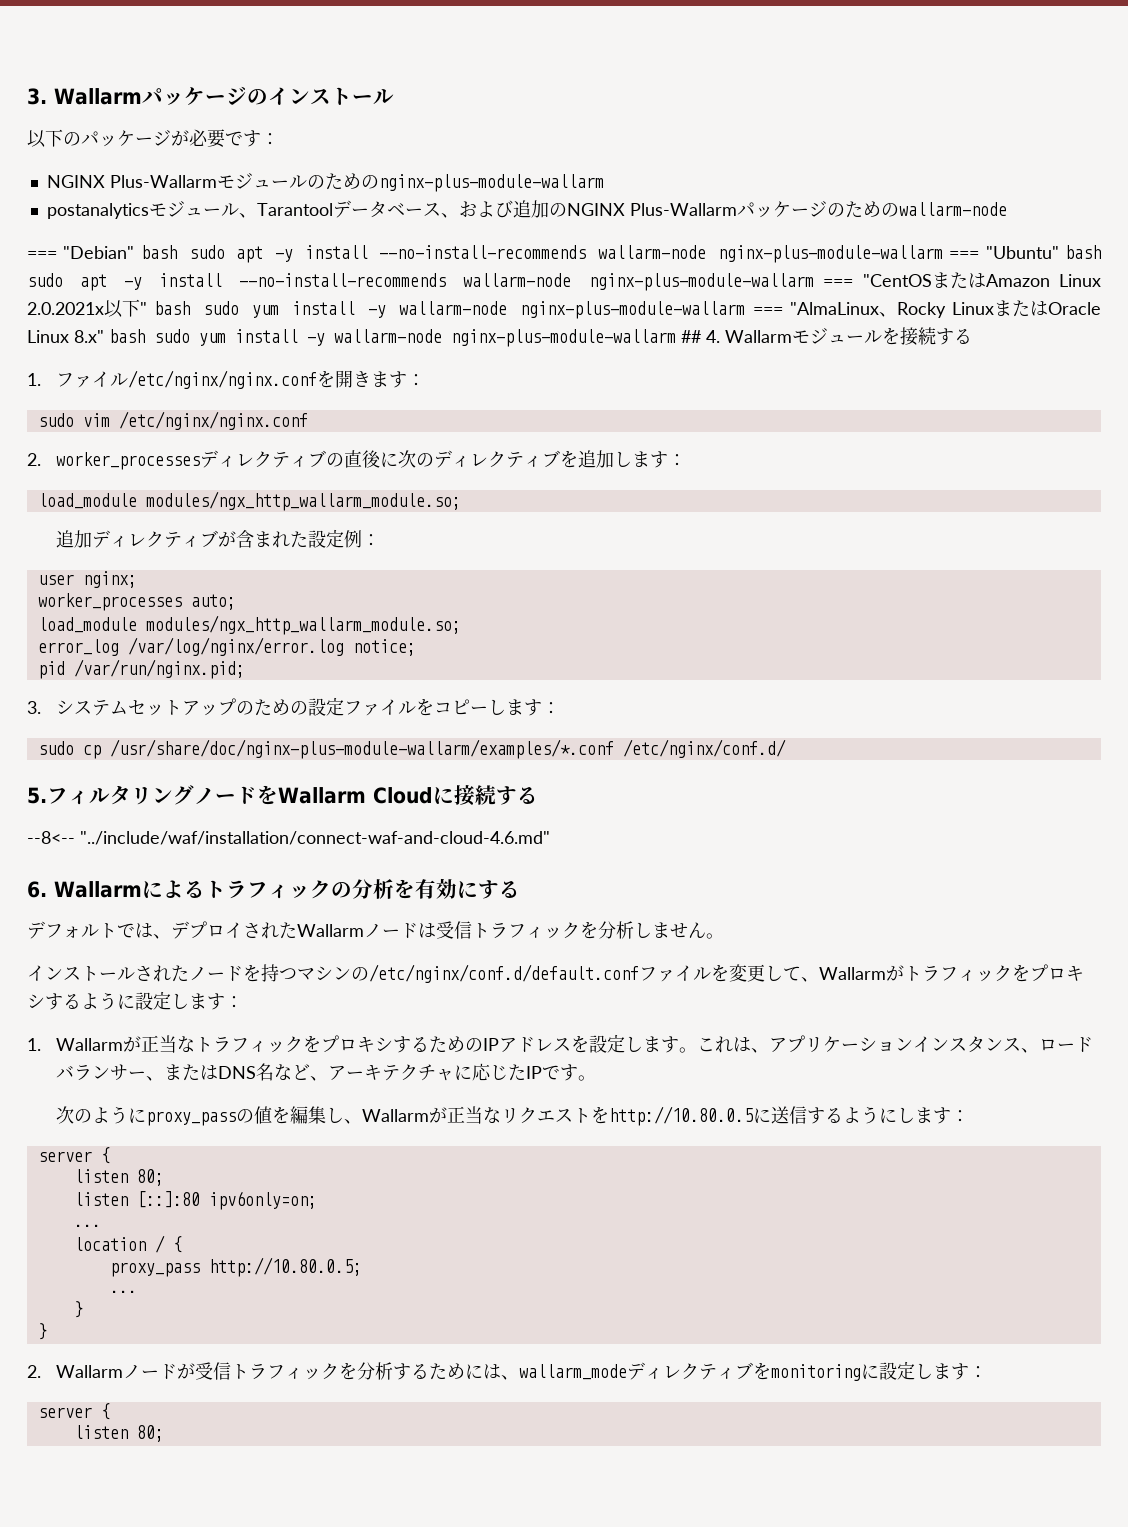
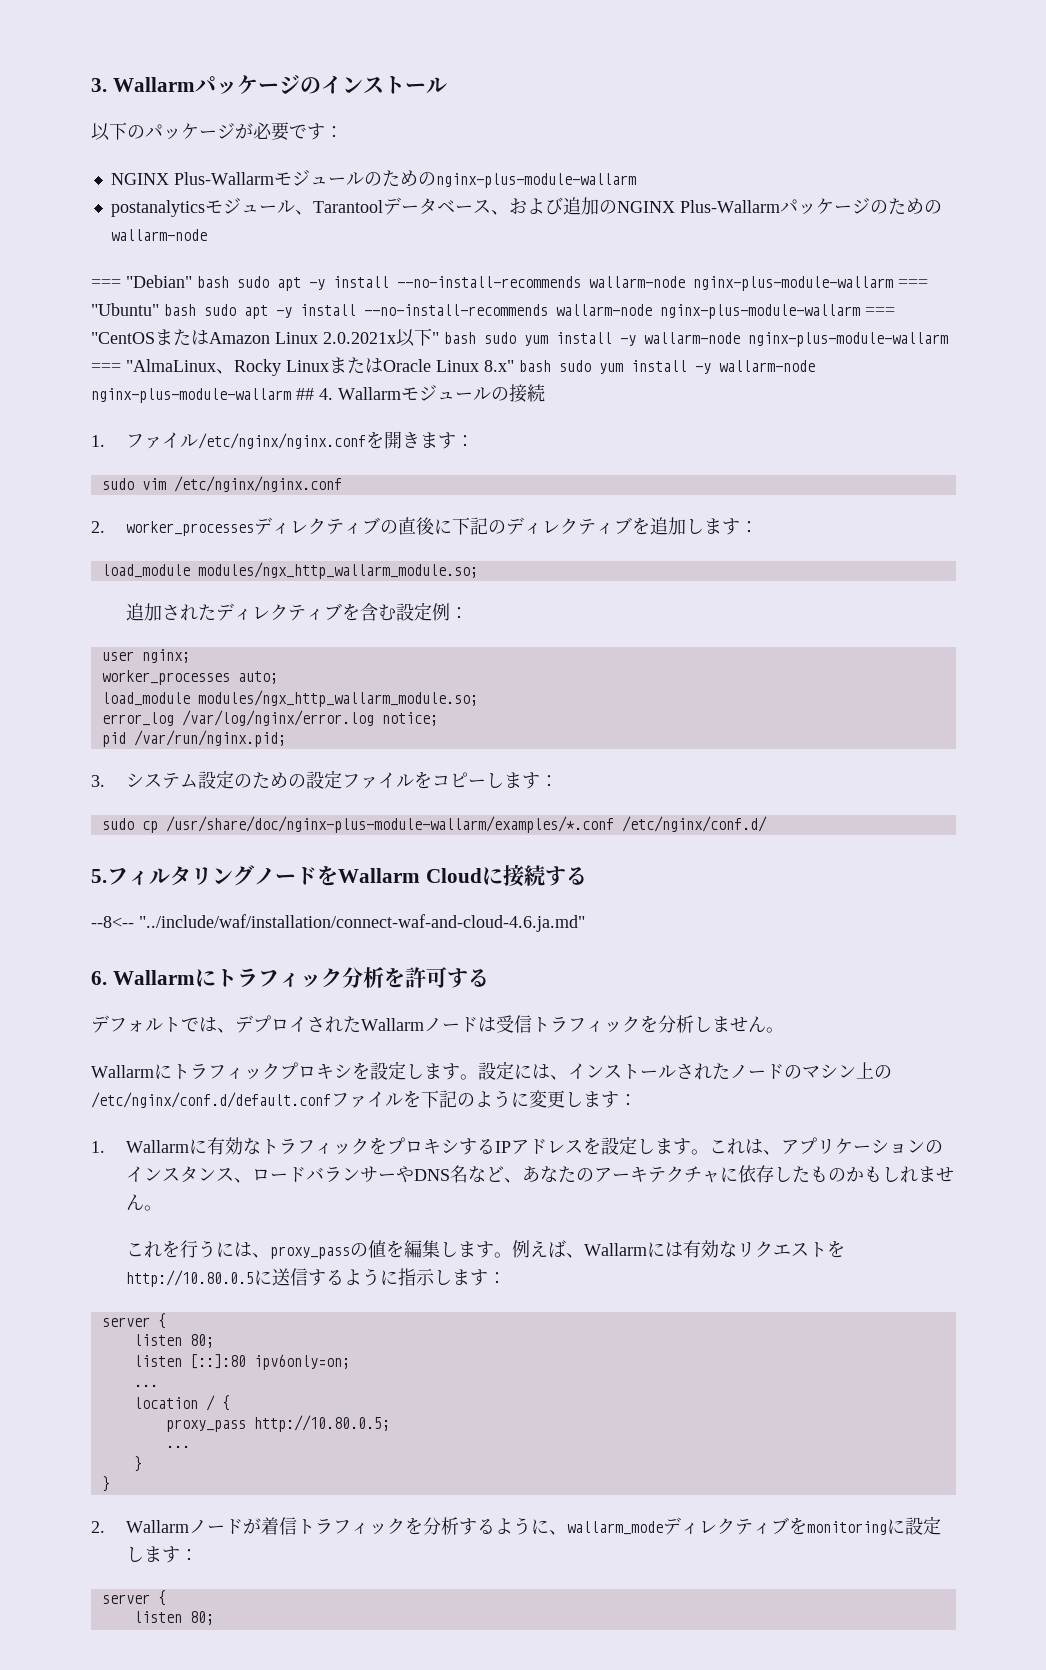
[882,327,972,346] を接続する -> [491,384,545,403] の接続
[397,450,416,468] 次 -> [452,517,489,535] 下記
[91,530,308,548] ディレクティブが含まれた -> [162,603,397,621] されたディレクティブを含む
[127,698,236,716] セットアップ -> [198,770,235,789] 設定
[80,831,550,845] "../include/waf/installation/connect-waf-and-cloud-4.6.md" -> [139,914,585,932] "../include/waf/installation/connect-waf-and-cloud-4.6.ja.md"
[162,878,478,899] よるトラフィックの分析を有効に -> [215,967,447,988] トラフィック分析を許可
(724, 936) none -> [91,1061,568,1080] Wallarmにトラフィックプロキシを設定します。設定には、
[243,964,351,982] を持つマシン -> [784,1062,874,1079] のマシン上
[729,964,1084,982] [27,991,171,1010] 変更して、Wallarmがトラフィックをプロキシするように設定 -> [421,1090,565,1108] 下記のように変更
[122,1035,177,1053] が正当 -> [189,1137,244,1155] に有効
[428,1036,483,1053] ための -> (496, 1146) none
(913, 1044) none -> [925,1140,944,1154] の
[145,1064,218,1081] 、または -> [396,1166,415,1183] や
(328, 1078) none -> [522,1166,595,1183] あなたの
[471,1063,596,1081] [55,1106,483,1126] 応じたIPです。 // 次のようにproxy_passの値を編集し、Wallarmが正当 -> [738,1165,955,1183] [126,1194,163,1211] [126,1240,720,1259] 依存したものかもしれません。 // これを行うには、proxy_passの値を編集します。例えば、Wallarmには有効
(897, 1115) none -> [398,1268,436,1286] 指示
[194,1362,213,1380] 受 -> [261,1517,280,1535] 着
[428,1363,501,1380] ためには -> [495,1517,550,1535] ように

